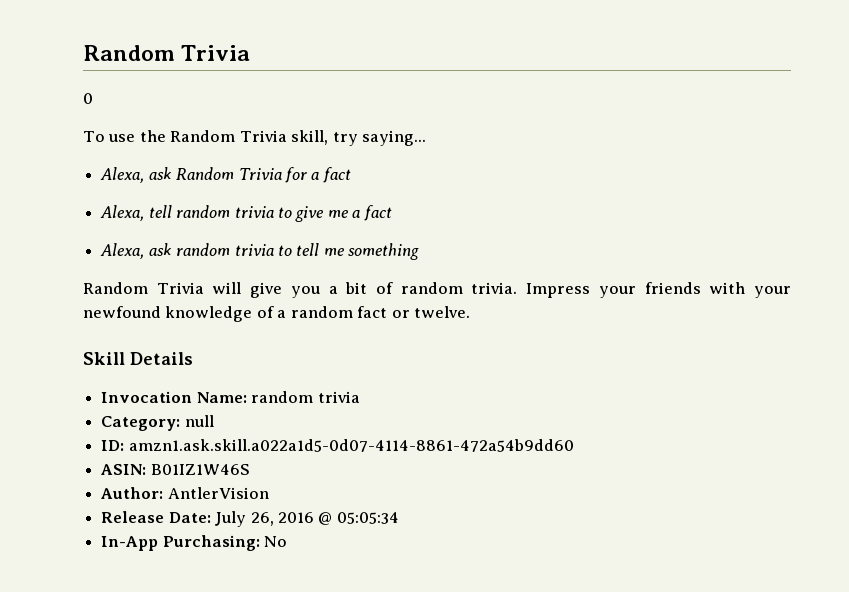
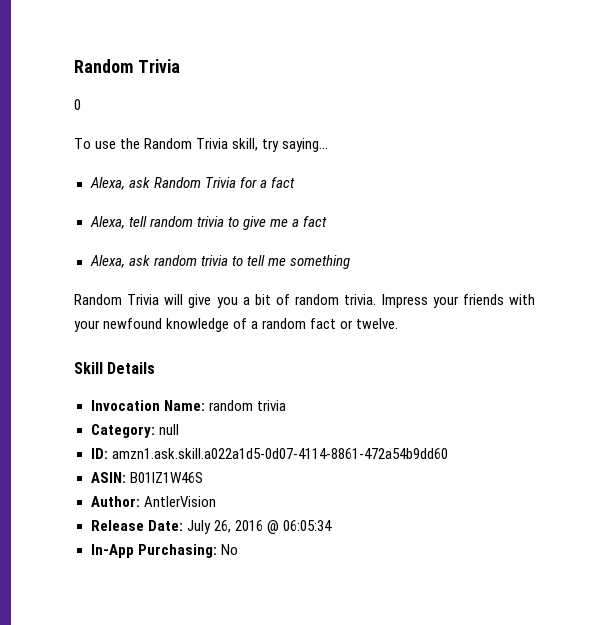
[336,512,399,524] 05:05:34 -> [282,520,332,531] 06:05:34

